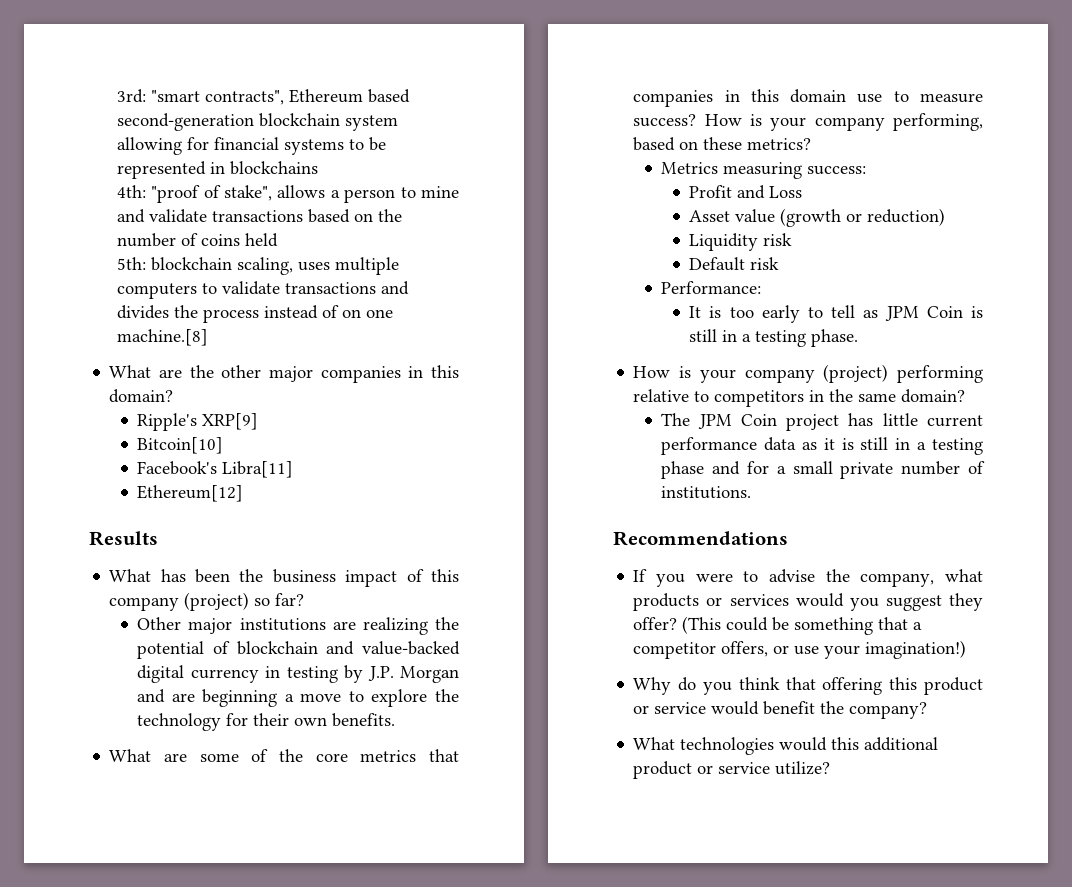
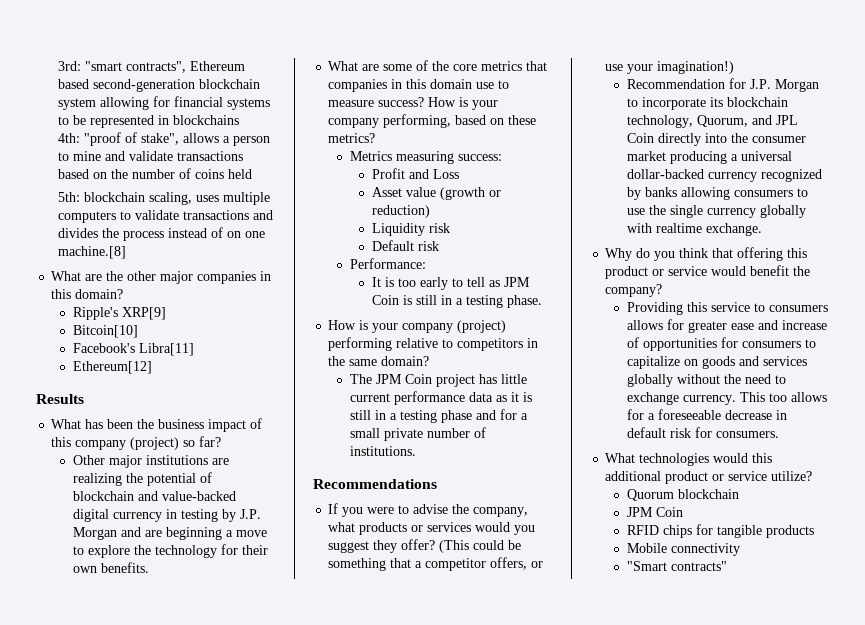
(967, 649) none -> [627,78,820,92] [627,97,789,110] [627,115,799,128] [627,133,807,146] [627,151,793,164] [627,169,823,182] [627,187,809,200] [627,205,807,218] [627,223,763,236] // Recommendation for J.P. Morgan to incorporate its blockchain technology, Quorum, and JPL Coin directly into the consumer market producing a universal dollar-backed currency recognized by banks allowing consumers to use the single currency globally with realtime exchange.
(928, 710) none -> [627,302,829,315] [627,319,828,333] [627,337,817,351] [627,356,808,369] [627,374,787,387] [627,392,828,405] [627,409,788,420] [627,427,780,438] // Providing this service to consumers allows for greater ease and increase of opportunities for consumers to capitalize on goods and services globally without the need to exchange currency. This too allows for a foreseeable decrease in default risk for consumers.
(831, 768) none -> [627,489,740,501] [627,507,684,517] [627,524,815,538] [627,543,741,556] [627,561,728,571] // Quorum blockchain // JPM Coin // RFID chips for tangible products // Mobile connectivity // "Smart contracts"

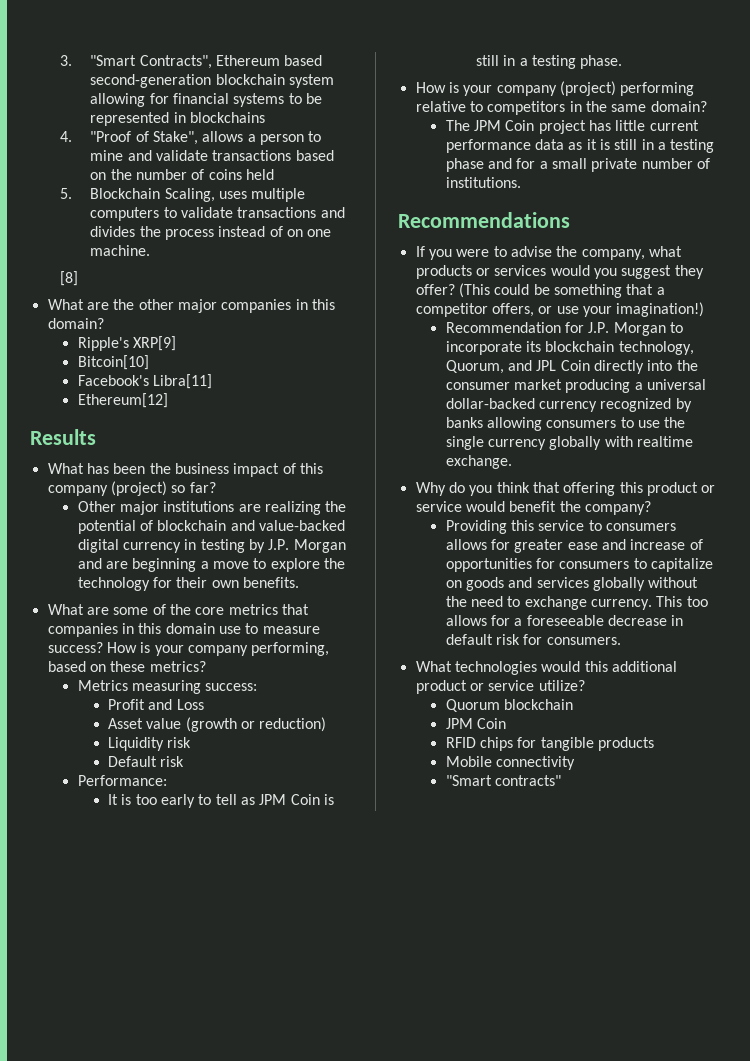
[57,61,186,73] 3rd: "smart contracts", -> [60,55,212,69] 3. "Smart Contracts",
[57,132,179,146] 4th: "proof of stake", -> [60,131,199,145] 4. "Proof of Stake",
[57,192,192,205] 5th: blockchain scaling, -> [60,188,215,202] 5. Blockchain Scaling,
[57,246,126,259] machine.[8] -> [90,245,151,256] [60,271,79,286] machine. // [8]

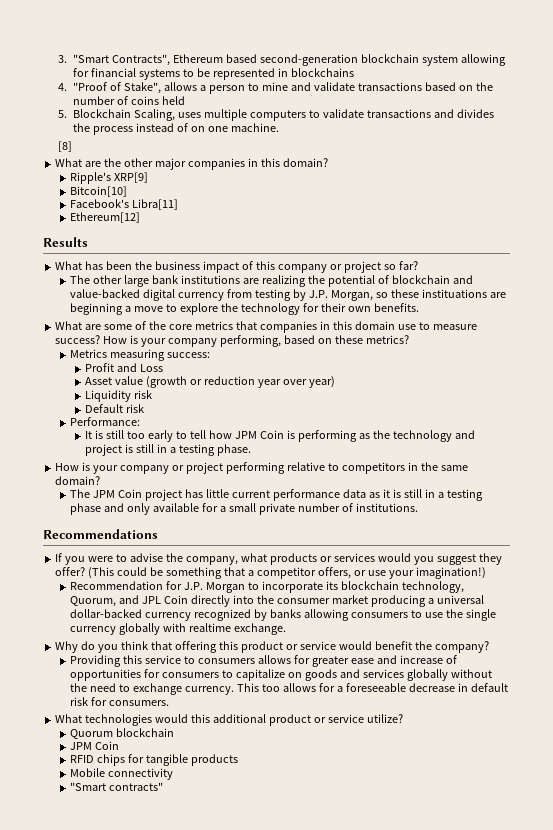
[110,481,167,496] (project) -> [329,261,381,273] or project
[77,501,160,515] Other major -> [70,275,178,287] The other large bank
[184,539,197,550] in -> [226,289,252,298] from
[293,539,346,553] [77,558,102,569] Morgan and -> [330,289,487,301] Morgan, so these instituations
[259,717,327,732] reduction) -> [203,376,335,388] reduction year over year)
(132, 799) none -> [106,430,125,439] still
[240,797,255,805] as -> [208,430,232,439] how
(334, 799) none -> [297,430,475,442] [85,444,134,456] performing as the technology and project is
[559,81,616,96] (project) -> [171,462,223,474] or project
(513, 163) none -> [127,503,199,515] only available

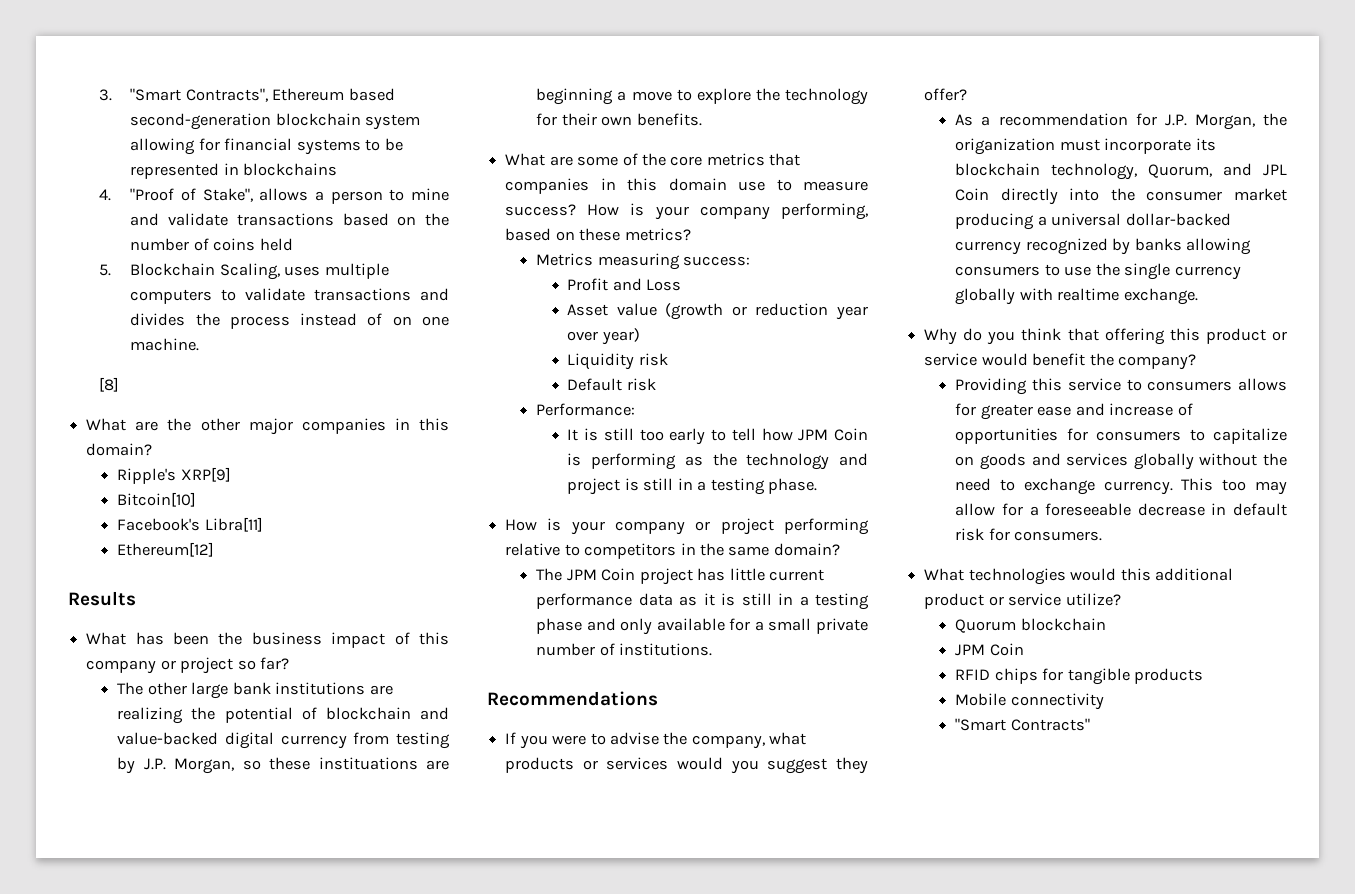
[88,567,486,579] [70,581,259,593] (This could be something that a competitor offers, or use your imagination!) // Recommendation for J.P. Morgan to -> [955,113,1287,130] [955,138,1100,155] // As a recommendation for J.P. Morgan, the origanization must
[282,683,316,692] allows -> [1255,481,1287,495] [955,503,996,516] may allow
[109,782,164,791] contracts" -> [1010,718,1090,731] Contracts"

